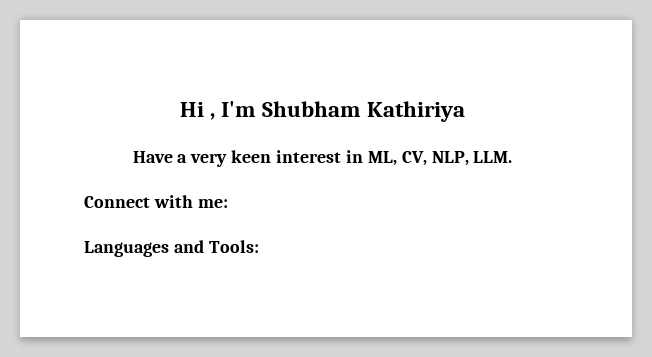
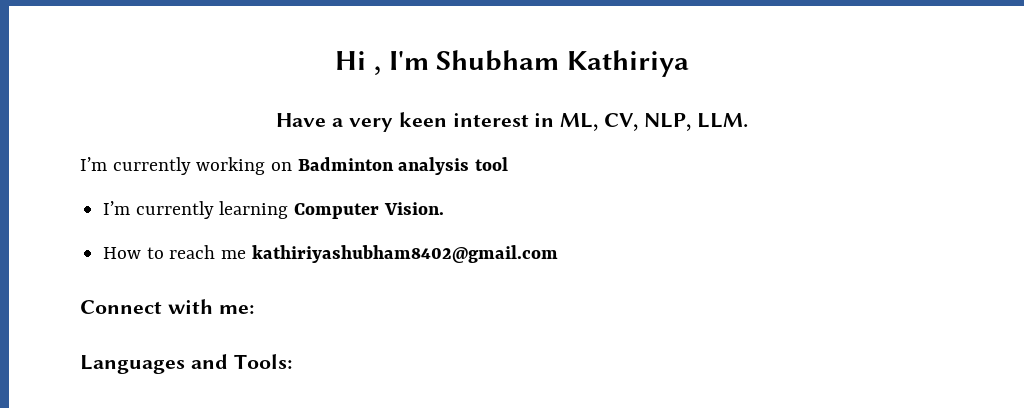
(513, 157) none -> [80,157,509,175] [103,201,444,219] [103,245,558,263] // I’m currently working on Badminton analysis tool // I’m currently learning Computer Vision. // How to reach me kathiriyashubham8402@gmail.com

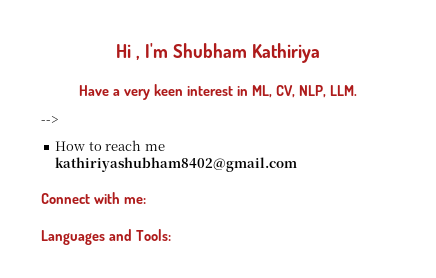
[80,157,509,175] [103,201,444,219] I’m currently working on Badminton analysis tool // I’m currently learning Computer Vision. -> [41,116,59,124] -->

